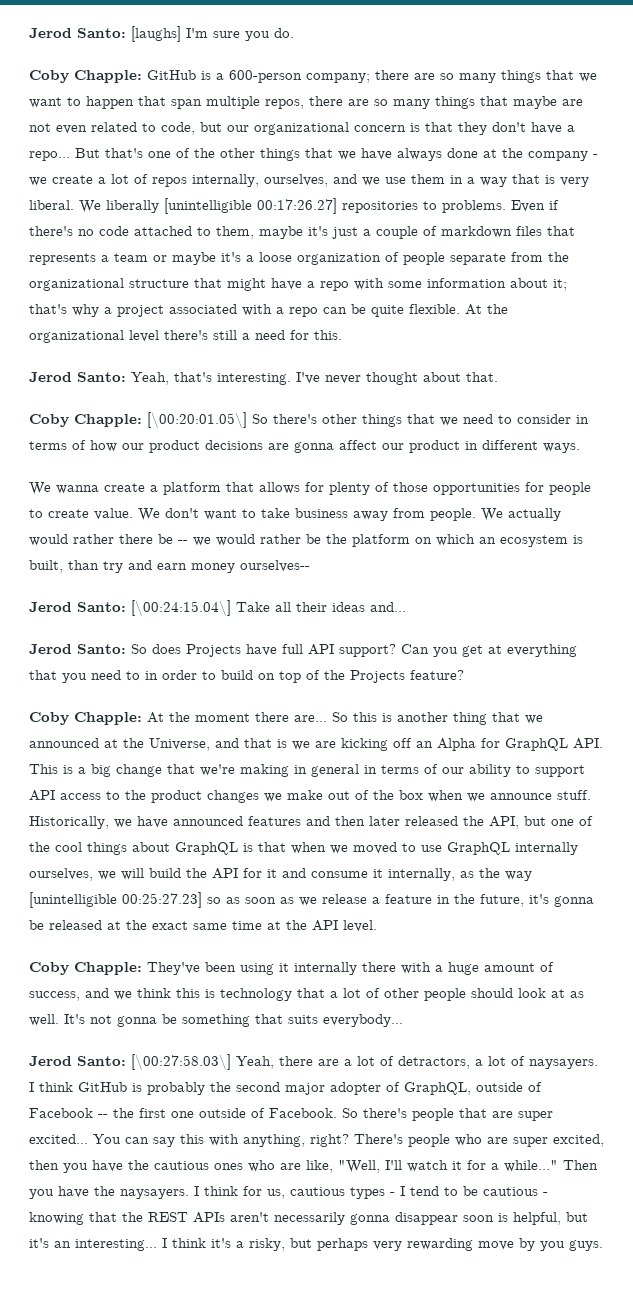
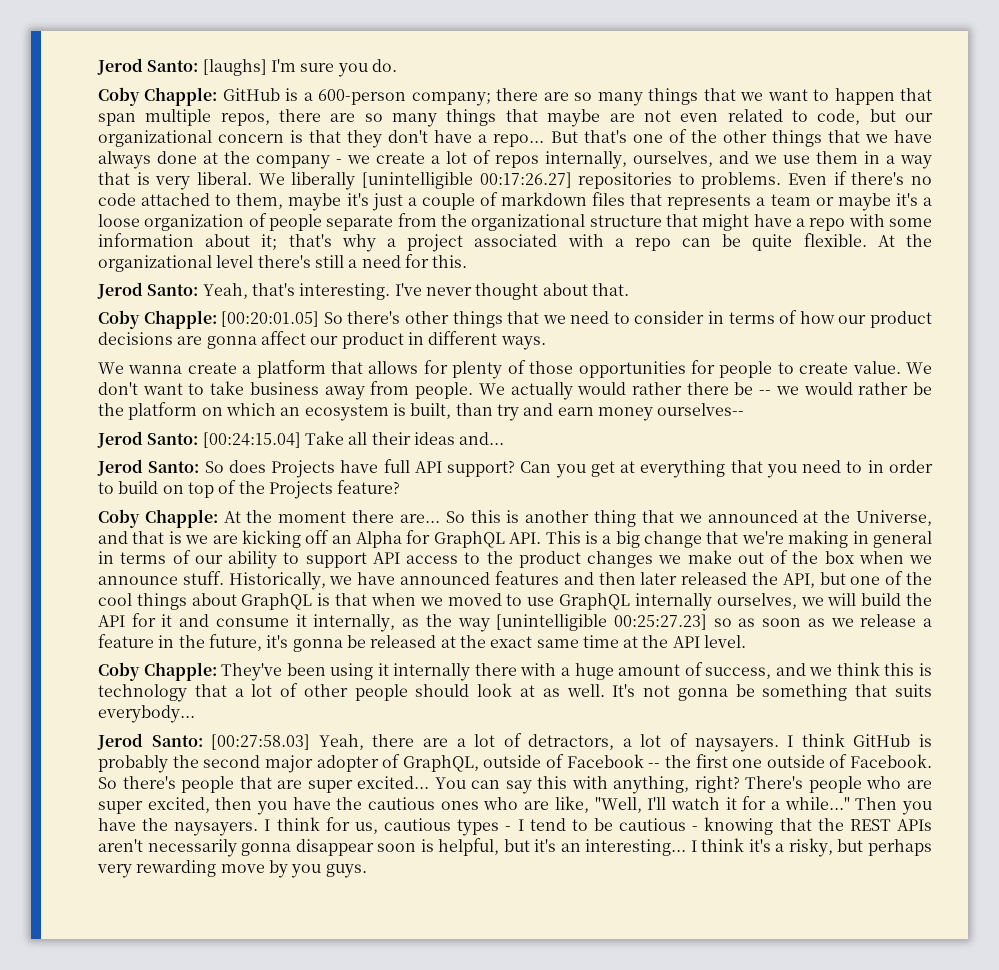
[147,412,247,428] [\00:20:01.05\] -> [221,311,320,327] [00:20:01.05]
[131,600,231,616] [\00:24:15.04\] -> [202,432,301,448] [00:24:15.04]
[131,1054,231,1070] [\00:27:58.03\] -> [211,734,311,750] [00:27:58.03]

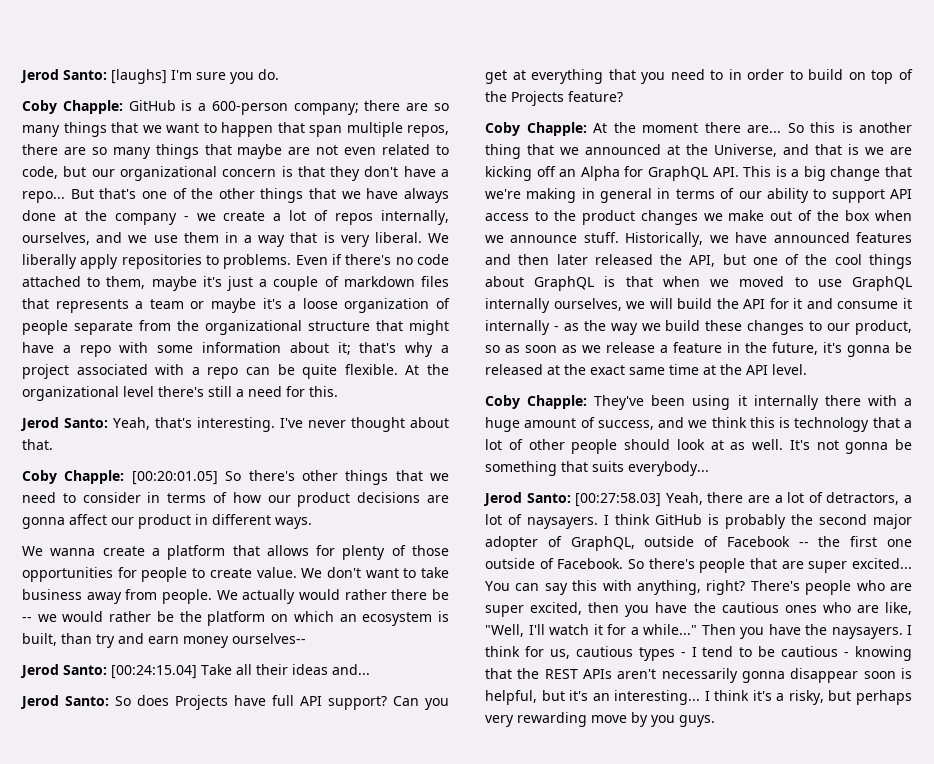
[361,172,572,189] [unintelligible 00:17:26.27] -> [80,254,119,269] apply
[313,614,396,632] internally, -> [485,320,559,335] internally -
[496,614,707,631] [unintelligible 00:25:27.23] -> [641,320,913,335] we build these changes to our product,

